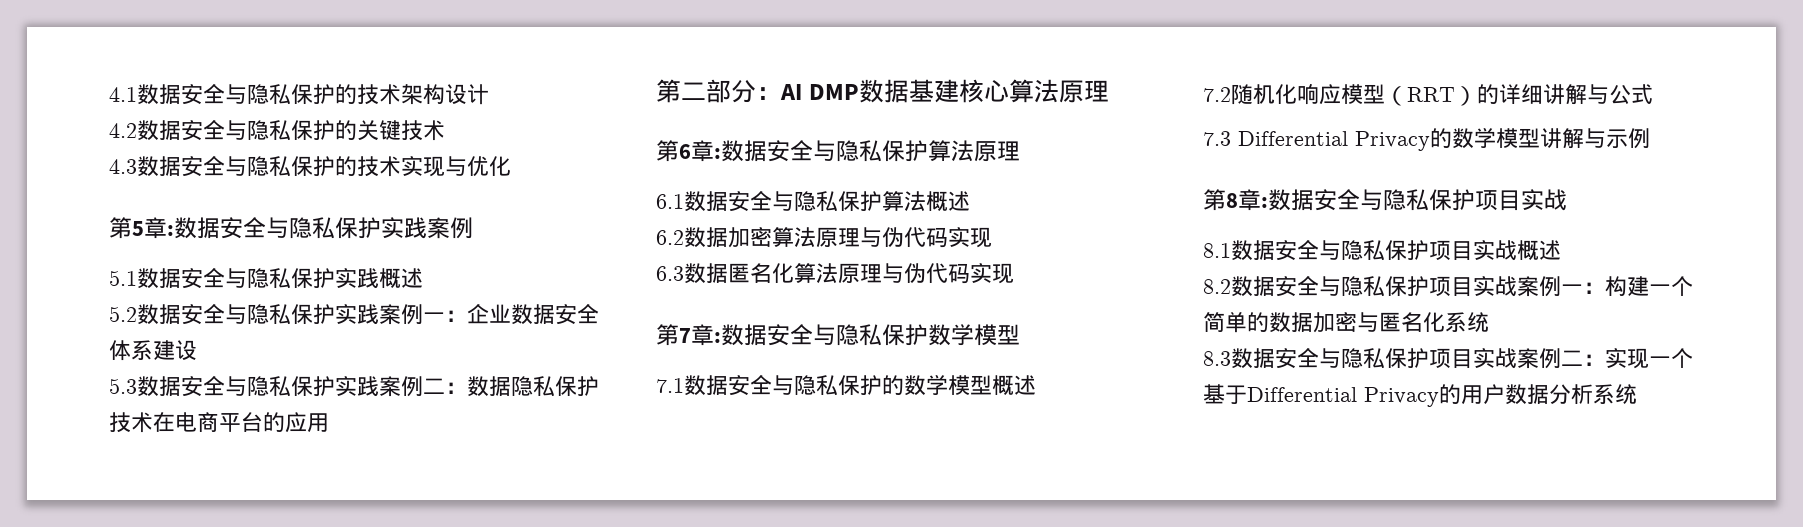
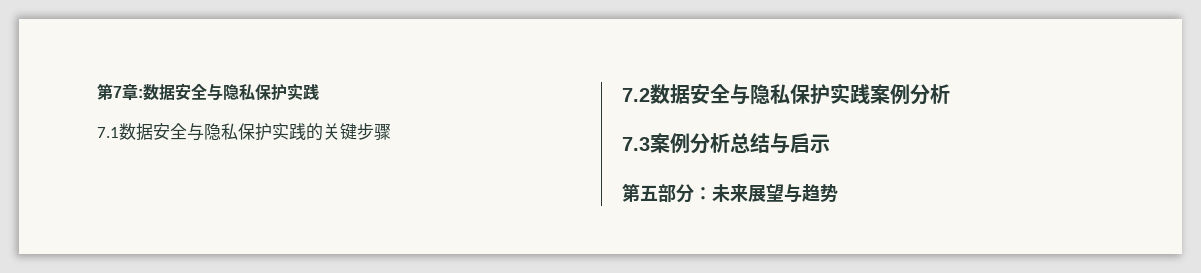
[109,84,489,105] [109,120,445,141] [109,156,511,177] [109,217,144,239] 4.1数据安全与隐私保护的技术架构设计 // 4.2数据安全与隐私保护的关键技术 // 4.3数据安全与隐私保护的技术实现与优化 // 第5 -> [97,83,122,100] 第7
[427,217,473,239] [109,268,423,289] [109,304,599,325] [109,340,197,361] [109,376,599,397] [109,412,329,433] [656,79,706,103] 案例 // 5.1数据安全与隐私保护实践概述 // 5.2数据安全与隐私保护实践案例一：企业数据安全体系建设 // 5.3数据安全与隐私保护实践案例二：数据隐私保护技术在电商平台的应用 // 第二 -> [97,123,391,141] [622,83,950,105] [622,133,830,154] [622,183,658,202] // 7.1数据安全与隐私保护实践的关键步骤 // 7.2数据安全与隐私保护实践案例分析 // 7.3案例分析总结与启示 // 第五
[780,79,1109,103] [656,140,1020,162] [656,191,970,212] [656,227,992,248] [656,263,1014,284] [656,324,1020,346] [656,375,1036,396] [1203,83,1653,106] [1203,128,1650,151] [1203,189,1567,211] [1203,240,1561,261] [1203,276,1693,297] [1203,312,1489,333] [1203,348,1693,369] [1203,384,1637,407] AI DMP数据基建核心算法原理 // 第6章:数据安全与隐私保护算法原理 // 6.1数据安全与隐私保护算法概述 // 6.2数据加密算法原理与伪代码实现 // 6.3数据匿名化算法原理与伪代码实现 // 第7章:数据安全与隐私保护数学模型 // 7.1数据安全与隐私保护的数学模型概述 // 7.2随机化响应模型（RRT）的详细讲解与公式 // 7.3 Differential Privacy的数学模型讲解与示例 // 第8章:数据安全与隐私保护项目实战 // 8.1数据安全与隐私保护项目实战概述 // 8.2数据安全与隐私保护项目实战案例一：构建一个简单的数据加密与匿名化系统 // 8.3数据安全与隐私保护项目实战案例二：实现一个基于Differential Privacy的用户数据分析系统 -> [712,184,838,203] 未来展望与趋势

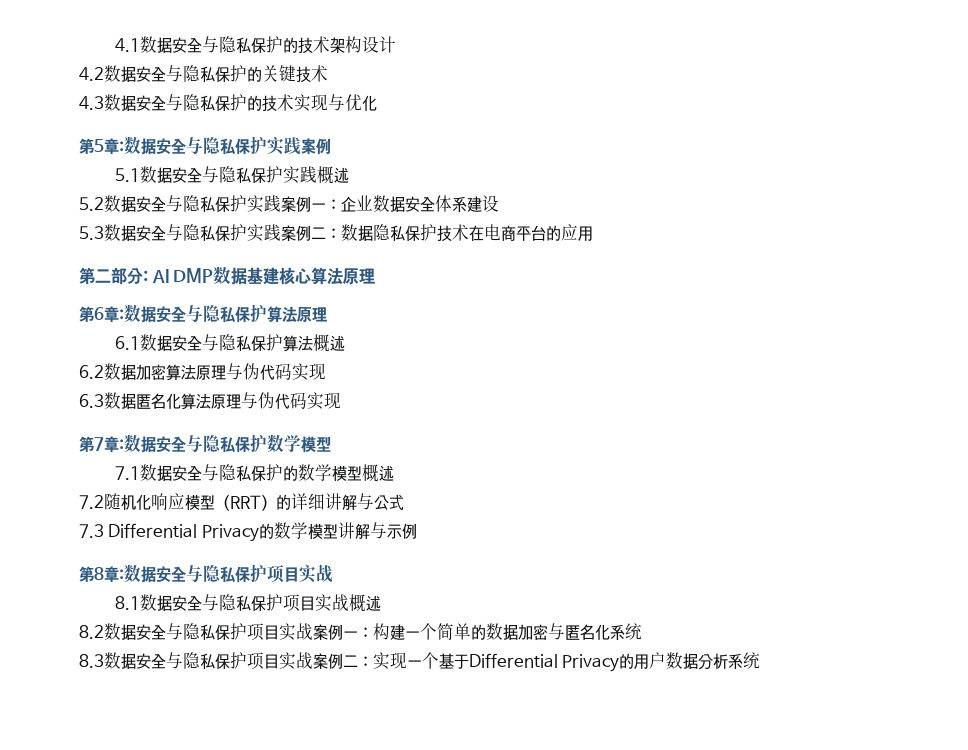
(97, 91) none -> [115,36,397,54] [79,65,328,83] [79,94,377,112] [79,136,331,155] [115,166,350,184] [79,195,499,213] [79,224,593,242] [79,266,376,285] [79,304,327,323] [115,334,346,352] [79,363,326,381] [79,392,341,410] 4.1数据安全与隐私保护的技术架构设计 // 4.2数据安全与隐私保护的关键技术 // 4.3数据安全与隐私保护的技术实现与优化 // 第5章:数据安全与隐私保护实践案例 // 5.1数据安全与隐私保护实践概述 // 5.2数据安全与隐私保护实践案例一：企业数据安全体系建设 // 5.3数据安全与隐私保护实践案例二：数据隐私保护技术在电商平台的应用 // 第二部分: AI DMP数据基建核心算法原理 // 第6章:数据安全与隐私保护算法原理 // 6.1数据安全与隐私保护算法概述 // 6.2数据加密算法原理与伪代码实现 // 6.3数据匿名化算法原理与伪代码实现 //
[287,83,319,100] 实践 -> [267,434,331,453] 数学模型
[272,123,391,141] [622,83,950,105] [622,133,830,154] [622,183,838,203] 实践的关键步骤 // 7.2数据安全与隐私保护实践案例分析 // 7.3案例分析总结与启示 // 第五部分：未来展望与趋势 -> [283,464,395,482] [79,493,404,511] [79,522,417,542] [79,564,333,583] [115,594,382,612] [79,623,642,641] [79,652,761,672] 的数学模型概述 // 7.2随机化响应模型（RRT）的详细讲解与公式 // 7.3 Differential Privacy的数学模型讲解与示例 // 第8章:数据安全与隐私保护项目实战 // 8.1数据安全与隐私保护项目实战概述 // 8.2数据安全与隐私保护项目实战案例一：构建一个简单的数据加密与匿名化系统 // 8.3数据安全与隐私保护项目实战案例二：实现一个基于Differential Privacy的用户数据分析系统

